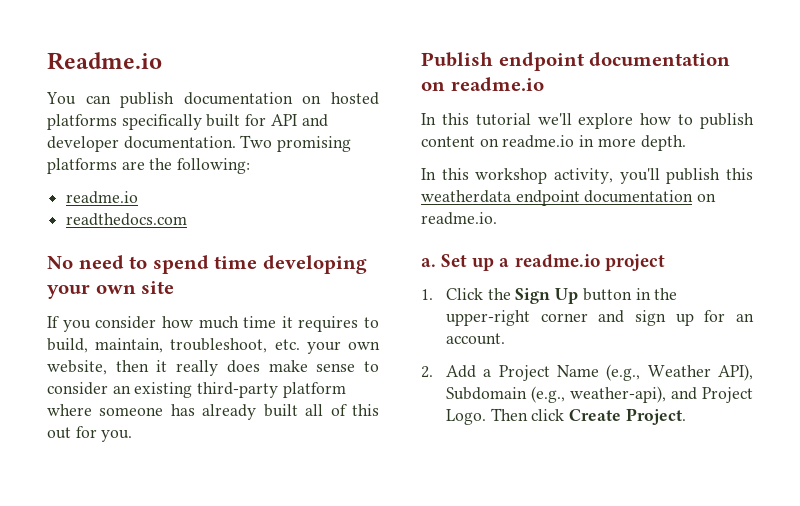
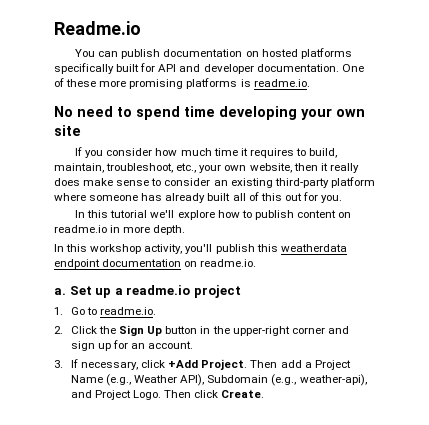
[240,135,352,152] [47,158,251,174] [66,191,139,204] [66,213,188,226] Two promising platforms are the following: // readme.io // readthedocs.com -> [341,64,364,72] [54,78,310,89] One of these more promising platforms is readme.io.
[274,339,300,350] etc. -> [176,163,197,173] etc.,
[421,52,731,71] [421,77,544,91] // Publish endpoint documentation on readme.io -> (343, 199) none
(433, 294) none -> [70,307,157,315] [54,326,63,334] Go to readme.io. // 2.
[421,365,477,378] 2. Add -> [54,359,302,370] 3. If necessary, click +Add Project. Then add
[569,408,686,425] Create Project. -> [221,390,265,398] Create.

